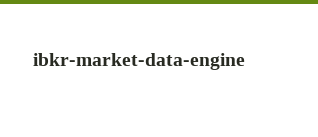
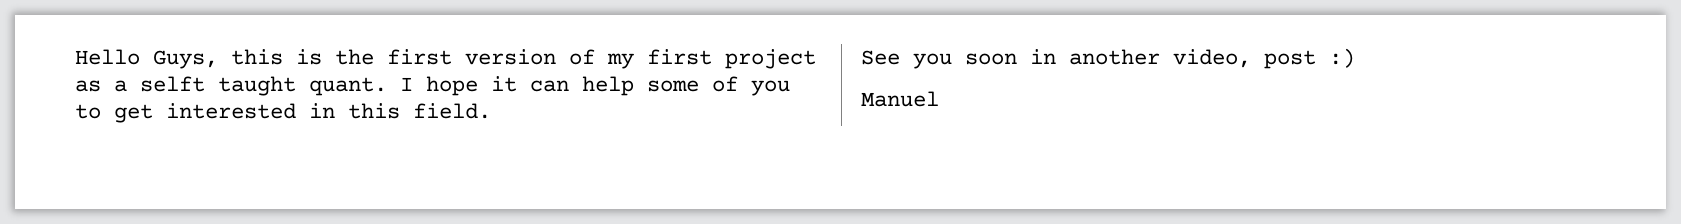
[33,53,245,70] ibkr-market-data-engine -> [75,49,816,69] [75,76,790,96] [75,103,491,123] [861,48,1355,69] [861,91,939,107] Hello Guys, this is the first version of my first project as a selft taught quant. I hope it can help some of you to get interested in this field. // See you soon in another video, post :) // Manuel

